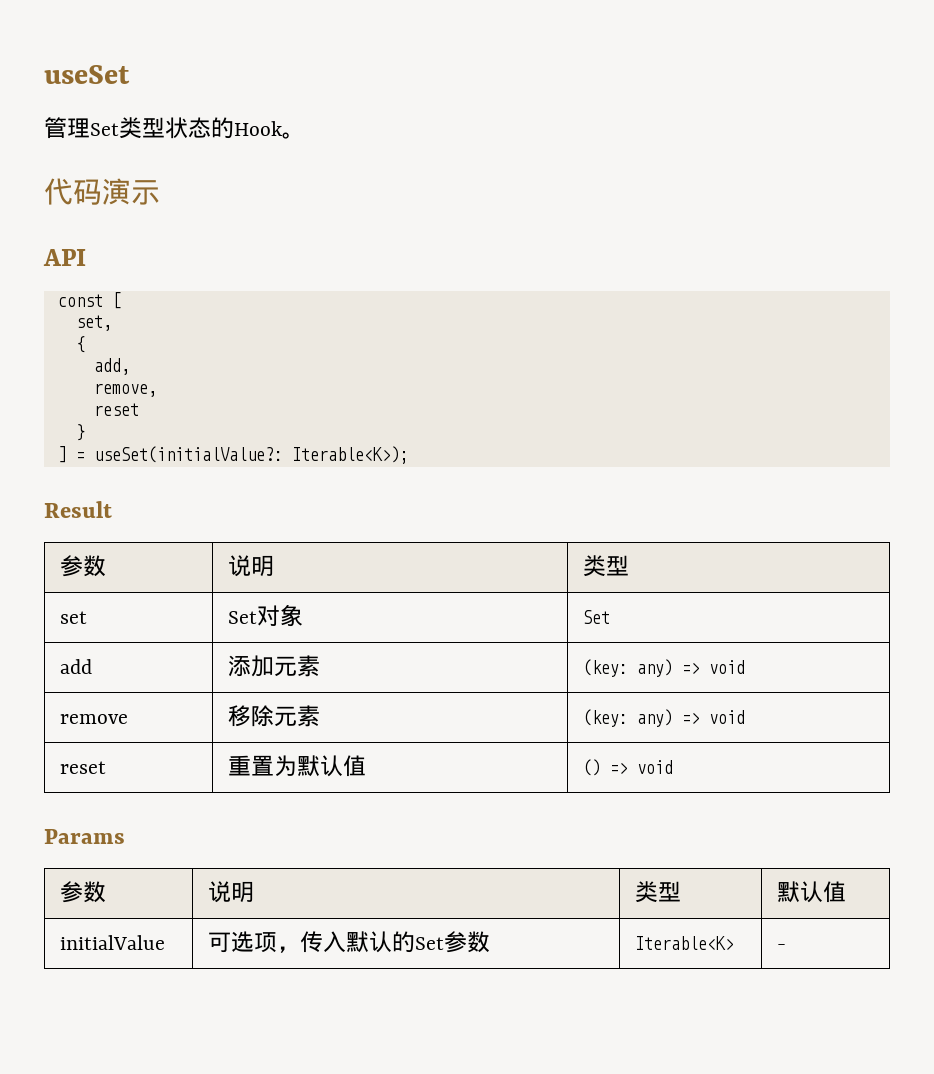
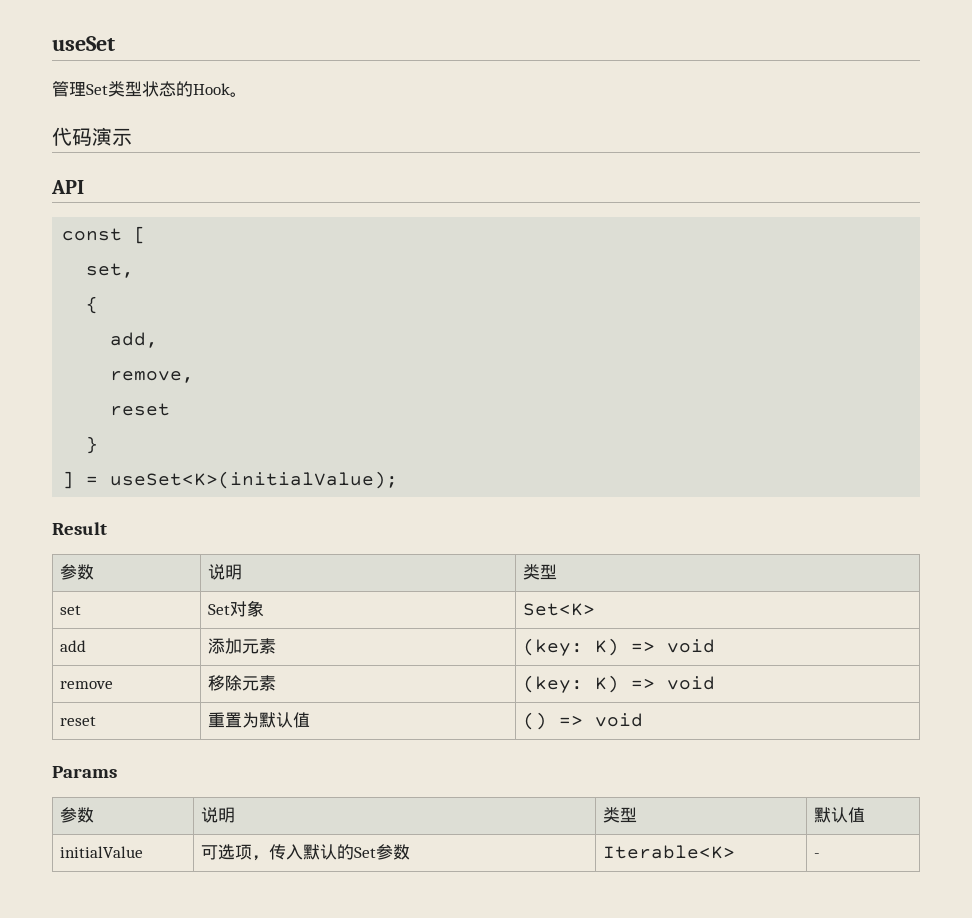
[93,446,409,464] useSet(initialValue?: Iterable<K>); -> [110,471,399,489] useSet<K>(initialValue);
[582,610,610,624] Set -> [523,603,596,616] Set<K>
[636,659,673,677] any) -> [595,638,620,656] K)
[636,709,673,727] any) -> [595,675,620,693] K)

